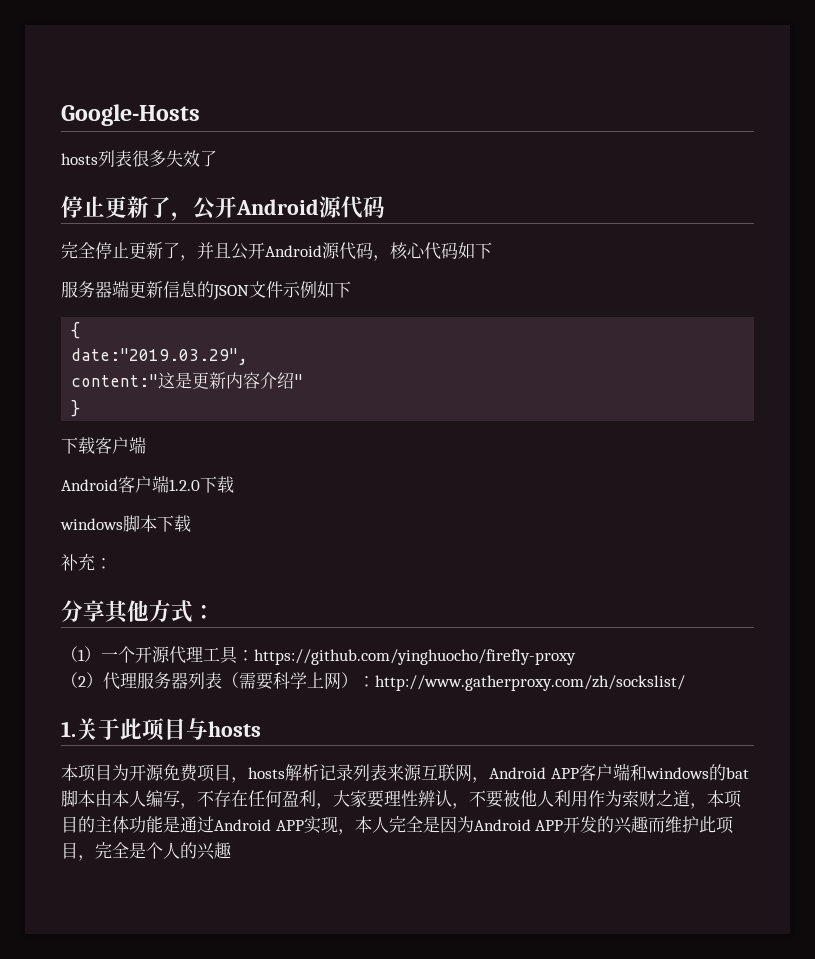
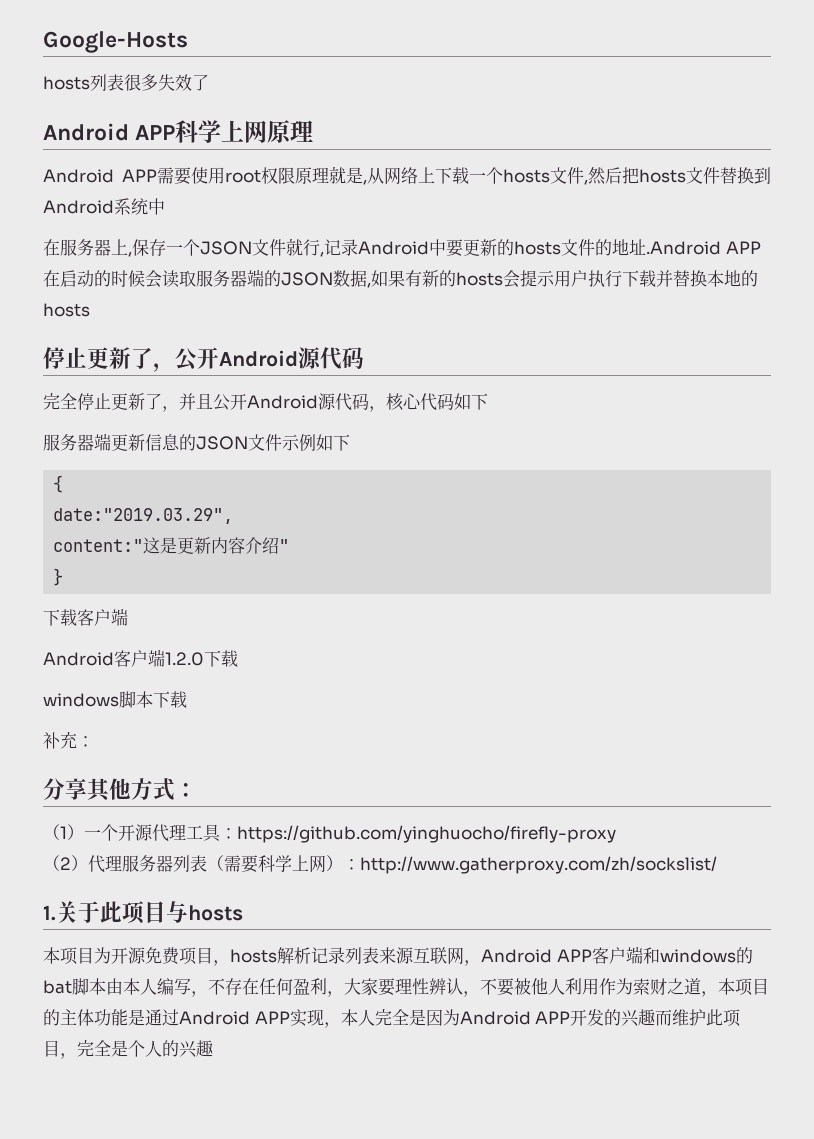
(217, 158) none -> [43,120,314,143] [43,166,771,185] [43,198,165,215] [43,238,761,257] [43,269,758,288] [43,303,90,317] // Android APP科学上网原理 // Android APP需要使用root权限原理就是,从网络上下载一个hosts文件,然后把hosts文件替换到Android系统中 // 在服务器上,保存一个JSON文件就行,记录Android中要更新的hosts文件的地址.Android APP在启动的时候会读取服务器端的JSON数据,如果有新的hosts会提示用户执行下载并替换本地的hosts

